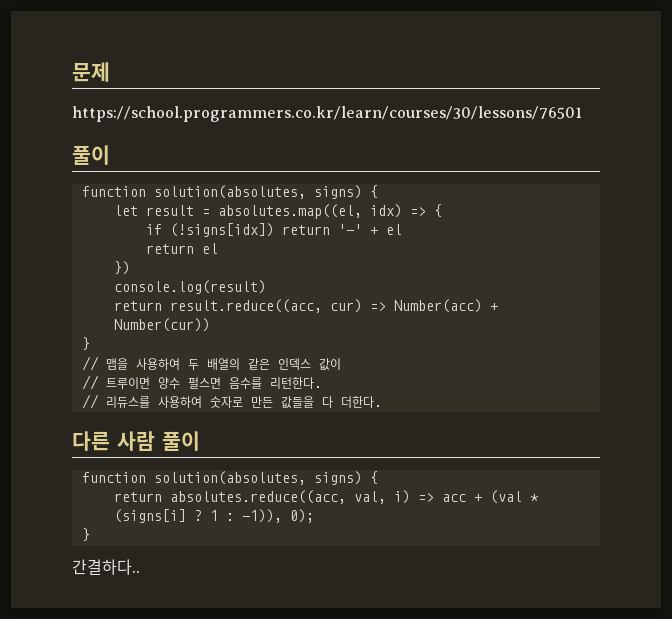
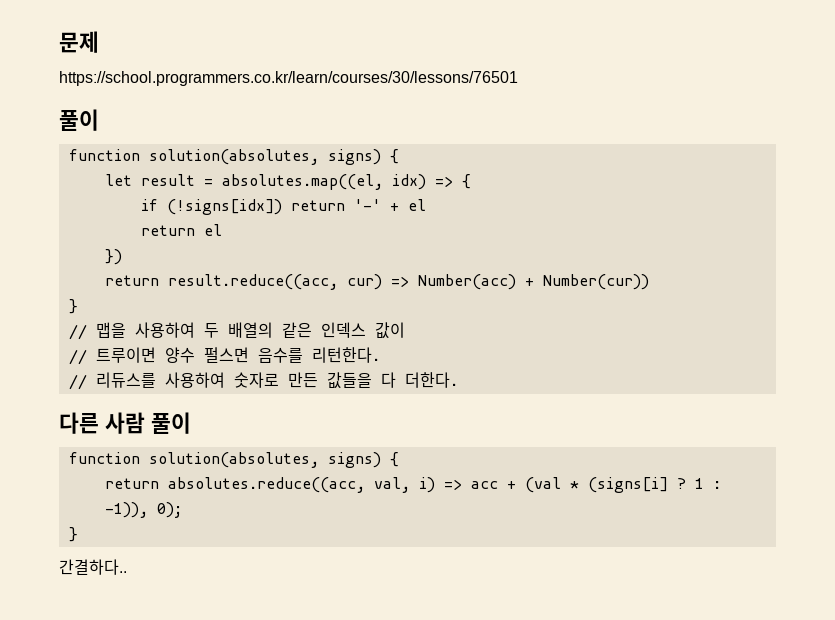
[113,280,266,294] // console.log(result) -> (122, 257) none

